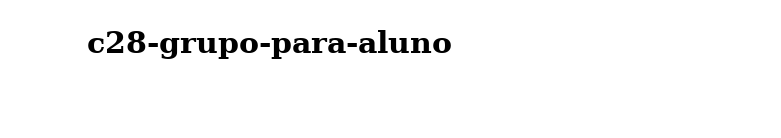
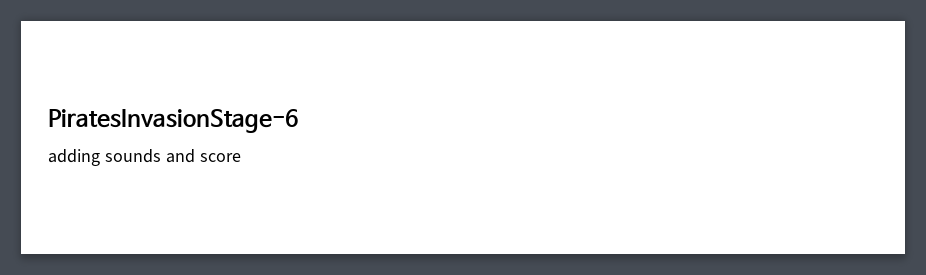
[87,30,452,59] c28-grupo-para-aluno -> [48,109,298,133] [48,149,241,166] PiratesInvasionStage-6 // adding sounds and score

